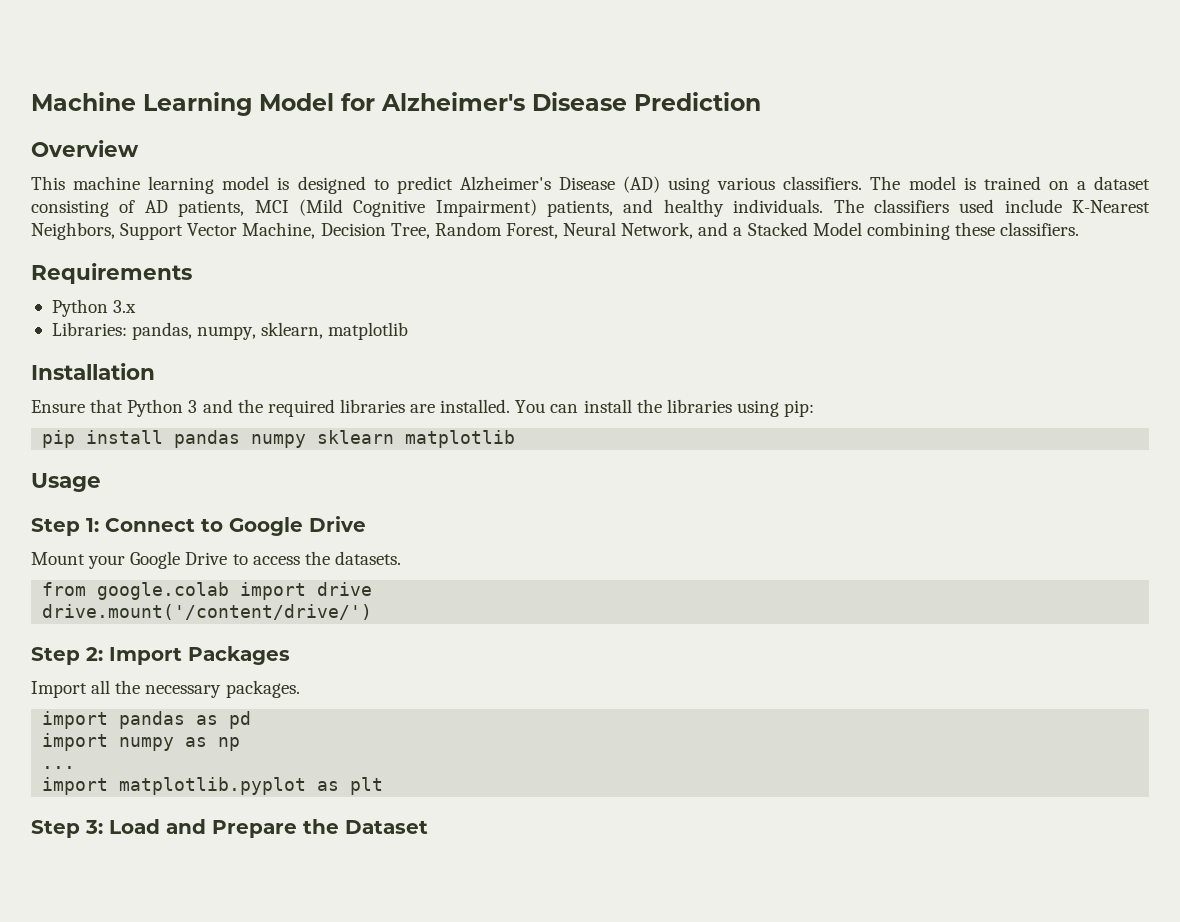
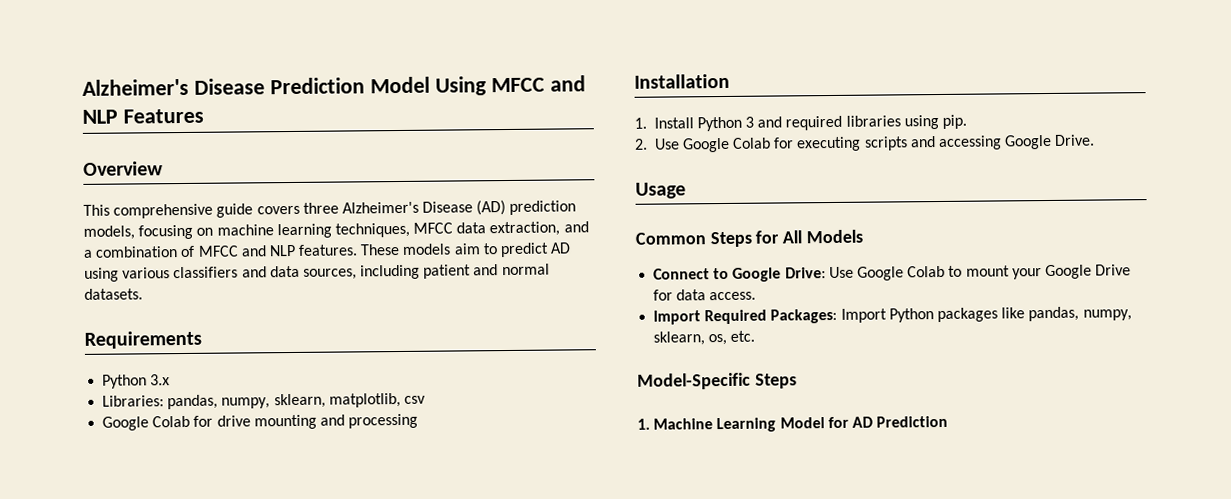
[31,92,375,116] Machine Learning Model for -> (82, 87) none
[31,140,139,157] [31,176,1150,194] [31,199,1150,217] [31,222,1080,240] // Overview // This machine learning model is designed to predict Alzheimer's Disease (AD) using various classifiers. The model is trained on a dataset consisting of AD patients, MCI (Mild Cognitive Impairment) patients, and healthy individuals. The classifiers used include K-Nearest Neighbors, Support Vector Machine, Decision Tree, Random Forest, Neural Network, and a Stacked Model combining these classifiers. -> [369,75,586,96] [82,108,204,124] [83,161,163,176] [83,200,577,219] [83,221,589,240] [83,242,572,258] [84,263,550,282] [84,288,143,300] Model Using MFCC and NLP Features // Overview // This comprehensive guide covers three Alzheimer's Disease (AD) prediction models, focusing on machine learning techniques, MFCC data extraction, and a combination of MFCC and NLP features. These models aim to predict AD using various classifiers and data sources, including patient and normal datasets.
[328,322,409,340] matplotlib -> [328,392,426,408] [102,413,419,431] matplotlib, csv // Google Colab for drive mounting and processing
[31,399,124,413] Ensure that -> [634,117,694,129] 1. Install
[237,399,263,413] the -> (783, 122) none
[410,399,815,417] [42,430,516,448] [31,473,101,492] [31,516,366,536] [31,551,401,569] [42,582,373,600] [42,604,373,620] [31,646,290,665] [31,680,300,698] [42,711,252,729] [42,733,241,751] [42,766,76,769] [42,777,384,795] [31,819,428,838] are installed. You can install the libraries using pip: // pip install pandas numpy sklearn matplotlib // Usage // Step 1: Connect to Google Drive // Mount your Google Drive to access the datasets. // from google.colab import drive // drive.mount('/content/drive/') // Step 2: Import Packages // Import all the necessary packages. // import pandas as pd // import numpy as np // ... // import matplotlib.pyplot as plt // Step 3: Load and Prepare the Dataset -> [903,114,968,130] [634,134,1096,153] [635,182,686,199] [635,229,863,248] [653,264,1132,282] [653,289,757,301] [653,306,1132,325] [653,330,756,346] [637,372,797,390] [637,415,949,433] using pip. // 2. Use Google Colab for executing scripts and accessing Google Drive. // Usage // Common Steps for All Models // Connect to Google Drive: Use Google Colab to mount your Google Drive for data access. // Import Required Packages: Import Python packages like pandas, numpy, sklearn, os, etc. // Model-Specific Steps // 1. Machine Learning Model for AD Prediction

